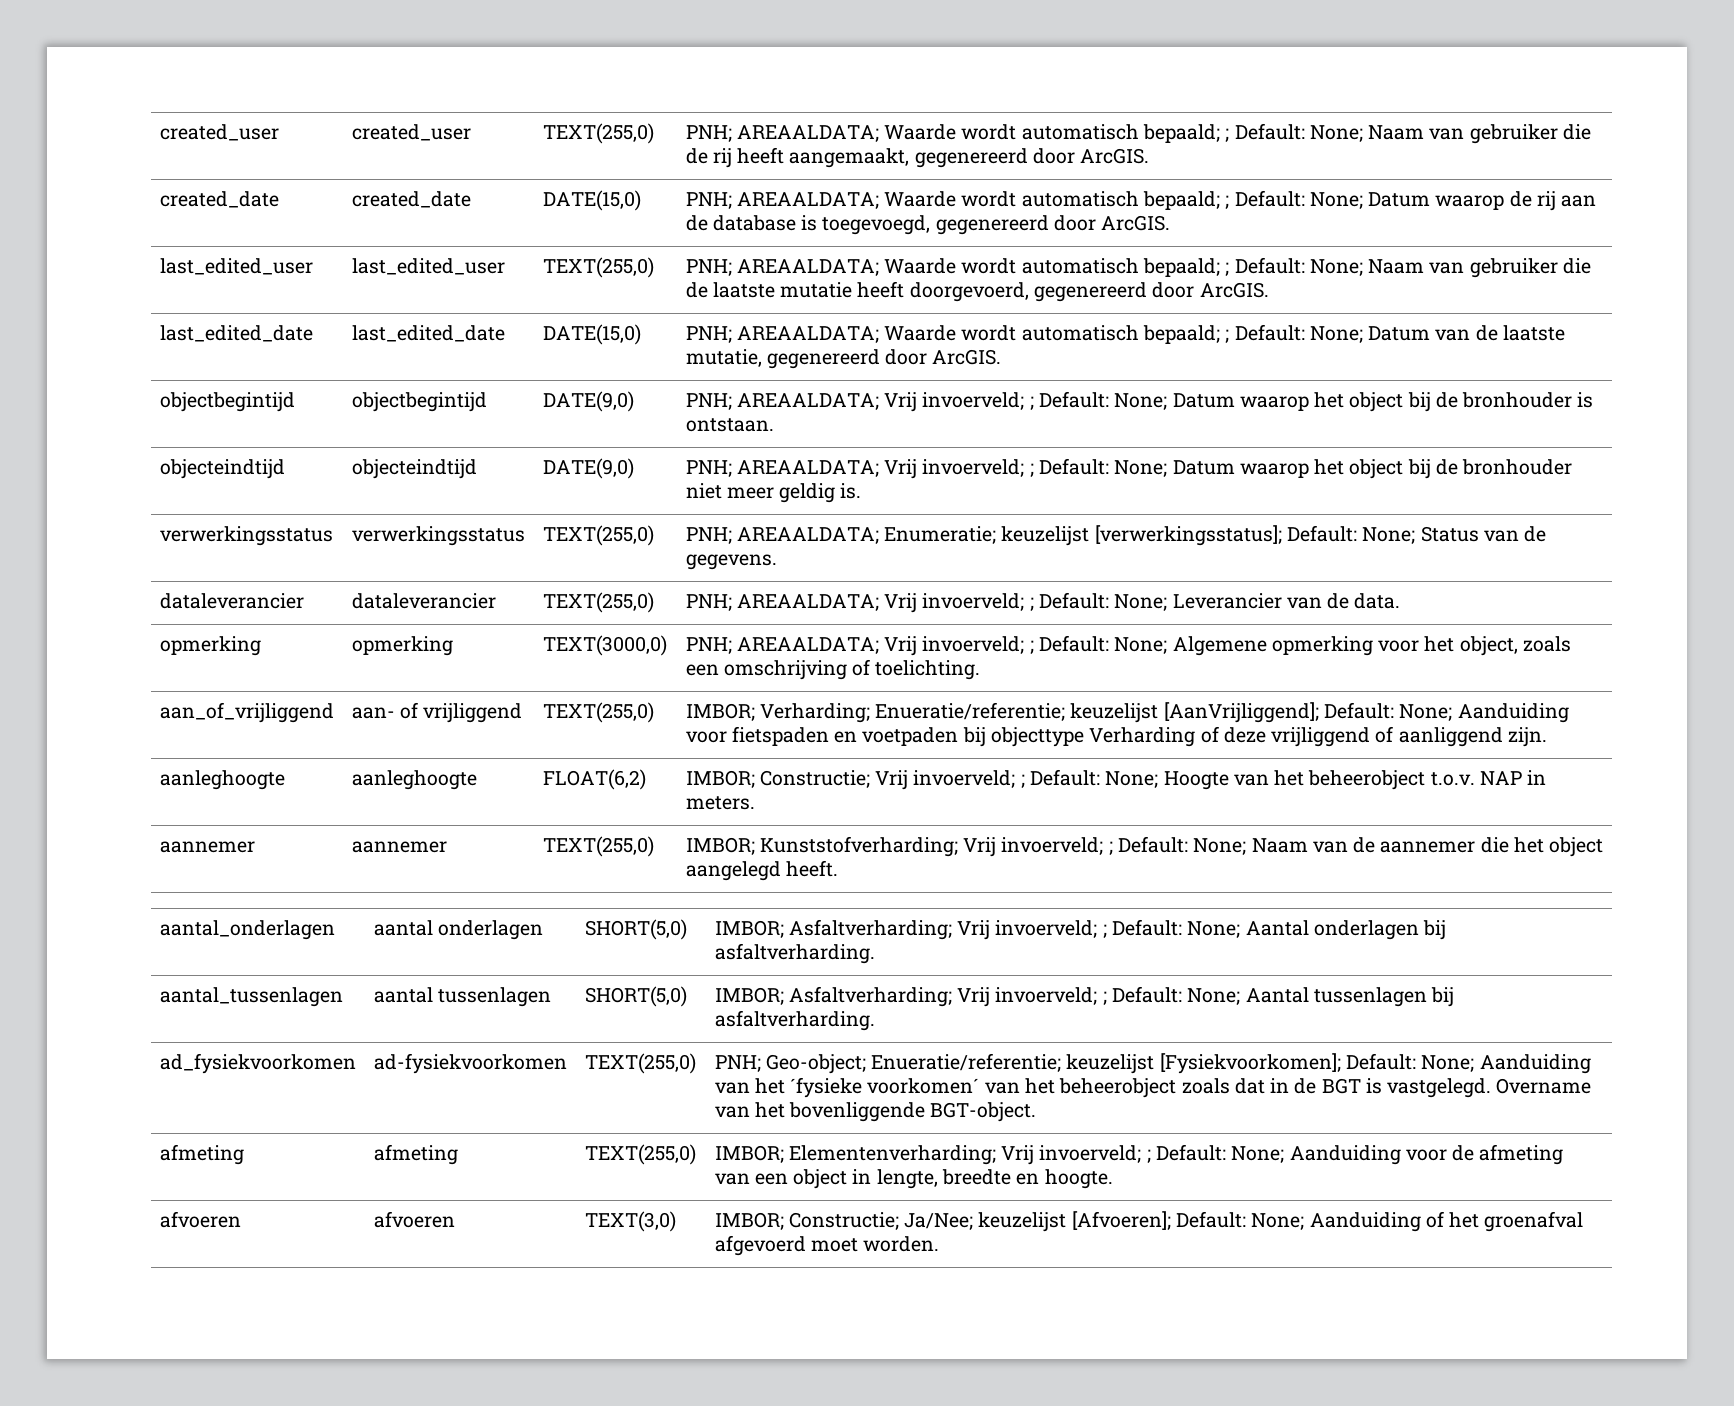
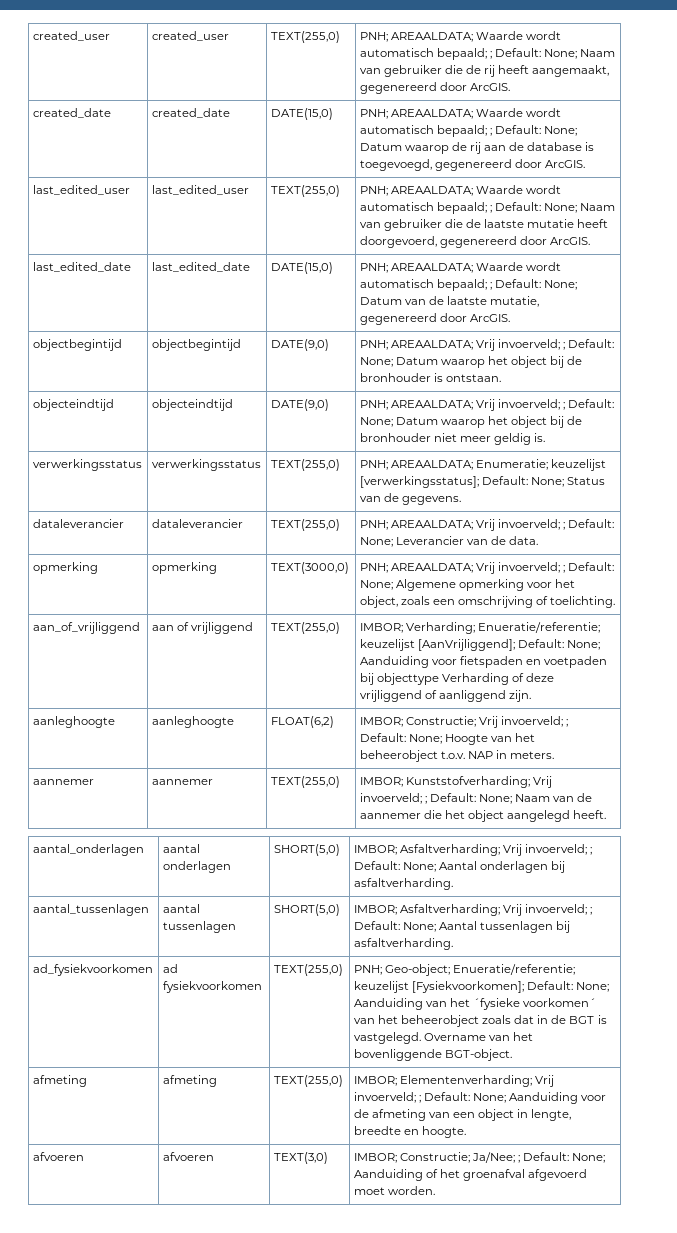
[351,707,395,719] aan- -> [151,625,174,631] aan
[373,1053,567,1074] ad-fysiekvoorkomen -> [162,964,178,973] [162,981,262,993] ad fysiekvoorkomen
[978,1211,1171,1232] keuzelijst [Afvoeren]; -> [518,1155,521,1163] ;

